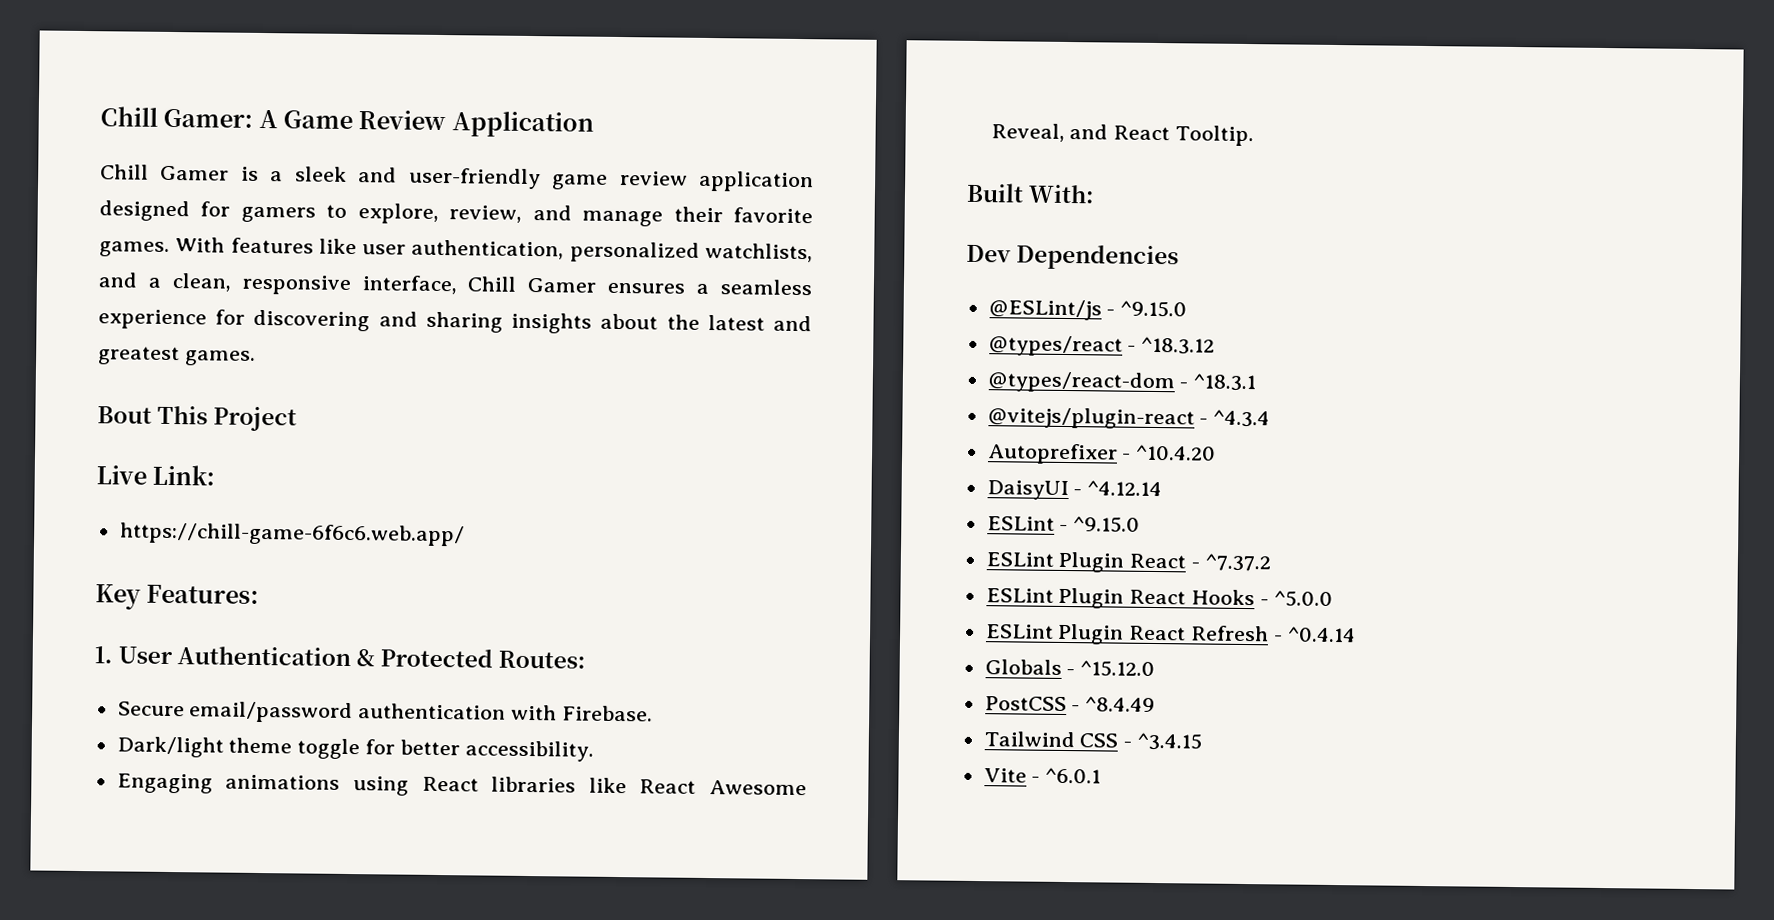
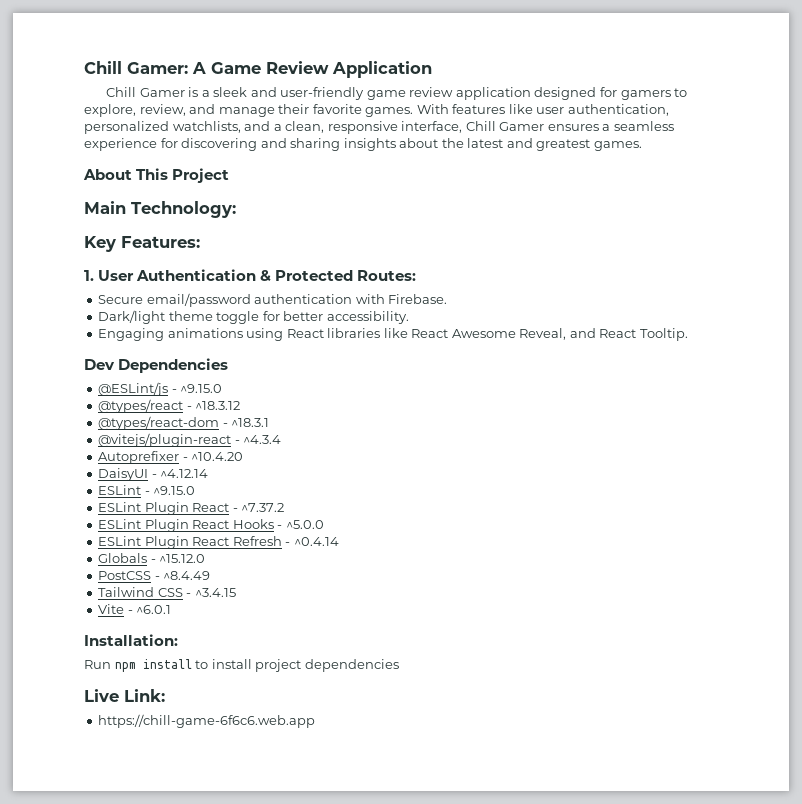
[97,406,152,424] Bout -> [83,169,132,180] About
[96,464,216,486] [119,522,465,547] Live Link: // https://chill-game-6f6c6.web.app/ -> [84,201,236,218] Main Technology:
[966,182,1096,204] // Built With: -> (688, 334) none
(1102, 775) none -> [84,634,178,646] [84,659,399,672] [84,689,165,702] [98,714,316,728] // Installation: // Run npm install to install project dependencies // Live Link: // https://chill-game-6f6c6.web.app

